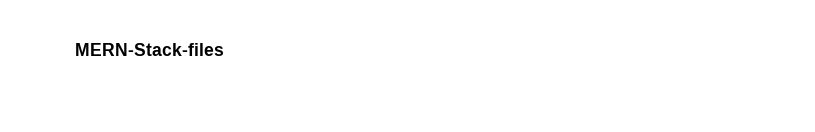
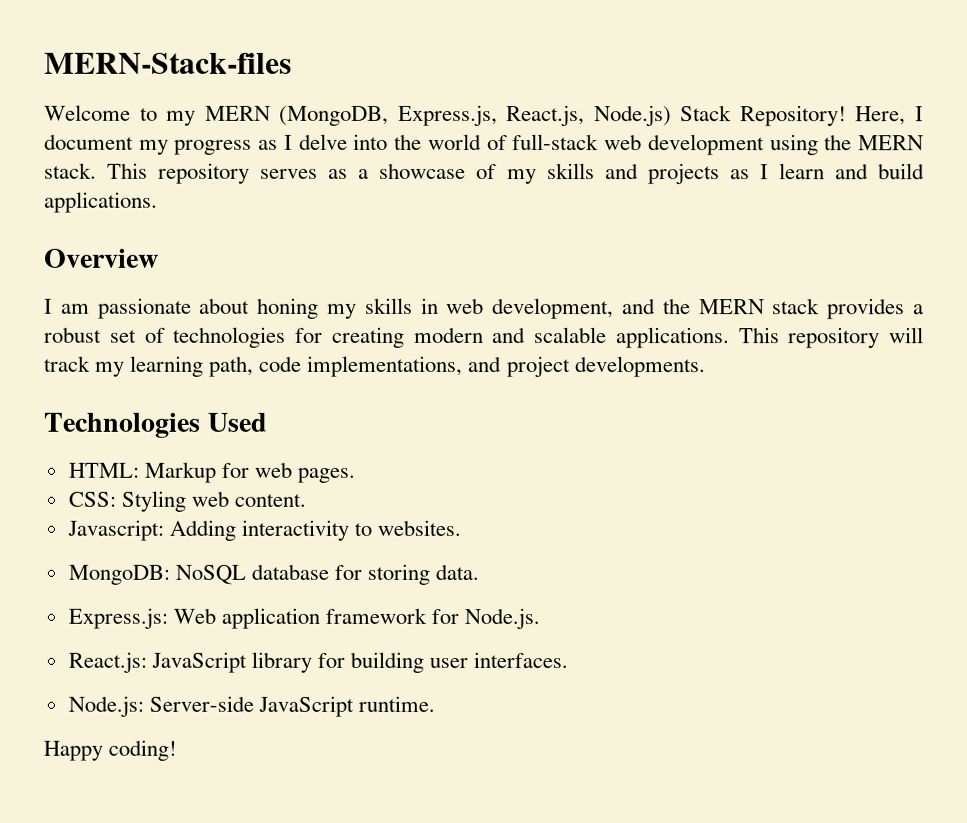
(224, 49) none -> [44,104,924,127] [44,133,925,156] [44,162,925,185] [44,191,158,213] [44,248,159,268] [44,297,924,320] [44,326,924,349] [44,355,706,378] [43,412,267,438] [67,461,356,483] [67,490,306,512] [66,519,462,541] [67,563,480,585] [67,607,541,630] [67,651,569,673] [67,695,435,717] [43,739,178,761] // Welcome to my MERN (MongoDB, Express.js, React.js, Node.js) Stack Repository! Here, I document my progress as I delve into the world of full-stack web development using the MERN stack. This repository serves as a showcase of my skills and projects as I learn and build applications. // Overview // I am passionate about honing my skills in web development, and the MERN stack provides a robust set of technologies for creating modern and scalable applications. This repository will track my learning path, code implementations, and project developments. // Technologies Used // HTML: Markup for web pages. // CSS: Styling web content. // Javascript: Adding interactivity to websites. // MongoDB: NoSQL database for storing data. // Express.js: Web application framework for Node.js. // React.js: JavaScript library for building user interfaces. // Node.js: Server-side JavaScript runtime. // Happy coding!

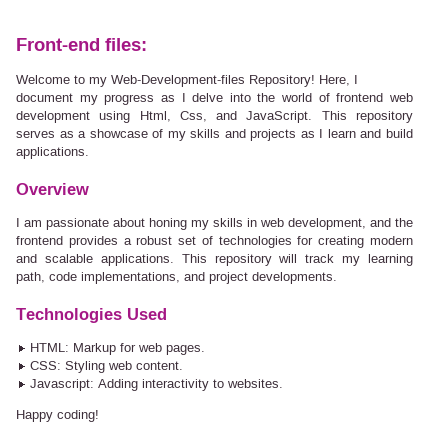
[44,52,292,74] MERN-Stack-files -> [16,38,147,51] Front-end files:
[204,104,733,127] MERN (MongoDB, Express.js, React.js, Node.js) Stack -> [111,75,245,87] Web-Development-files
[512,134,600,151] full-stack -> [336,93,384,102] frontend
[824,134,925,151] [44,162,97,179] the MERN stack. -> [139,111,313,123] Html, Css, and JavaScript.
[698,298,821,315] MERN stack -> [16,236,63,245] frontend
[67,563,480,585] [67,607,541,630] [67,651,569,673] [67,695,435,717] // MongoDB: NoSQL database for storing data. // Express.js: Web application framework for Node.js. // React.js: JavaScript library for building user interfaces. // Node.js: Server-side JavaScript runtime. -> (284, 383) none

